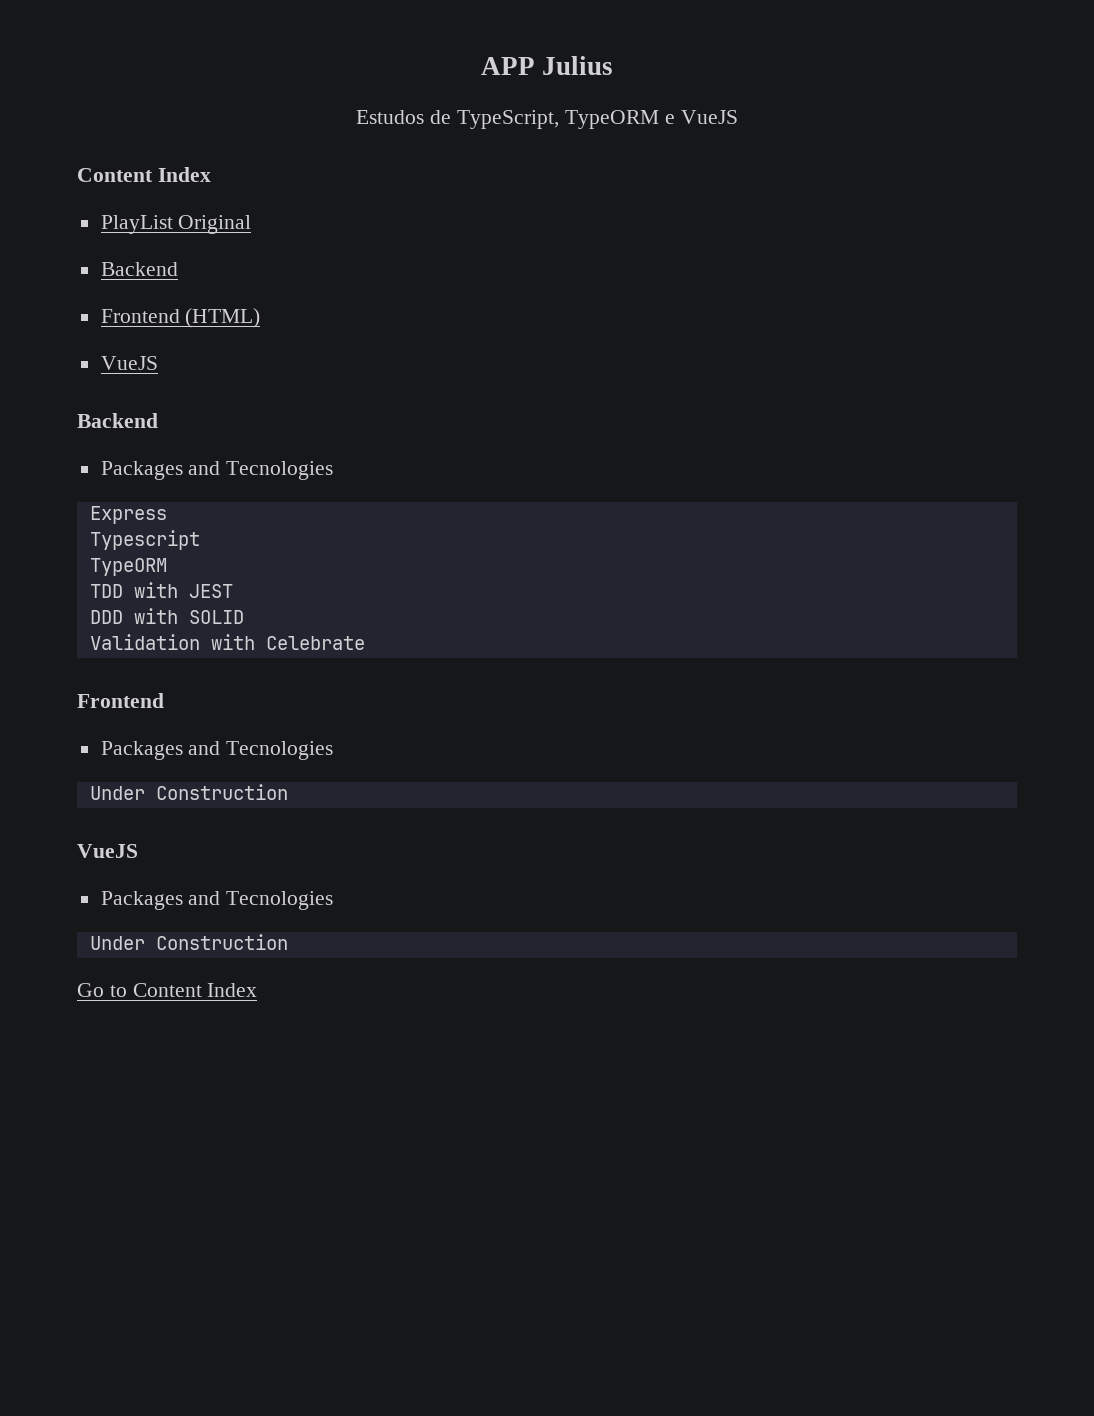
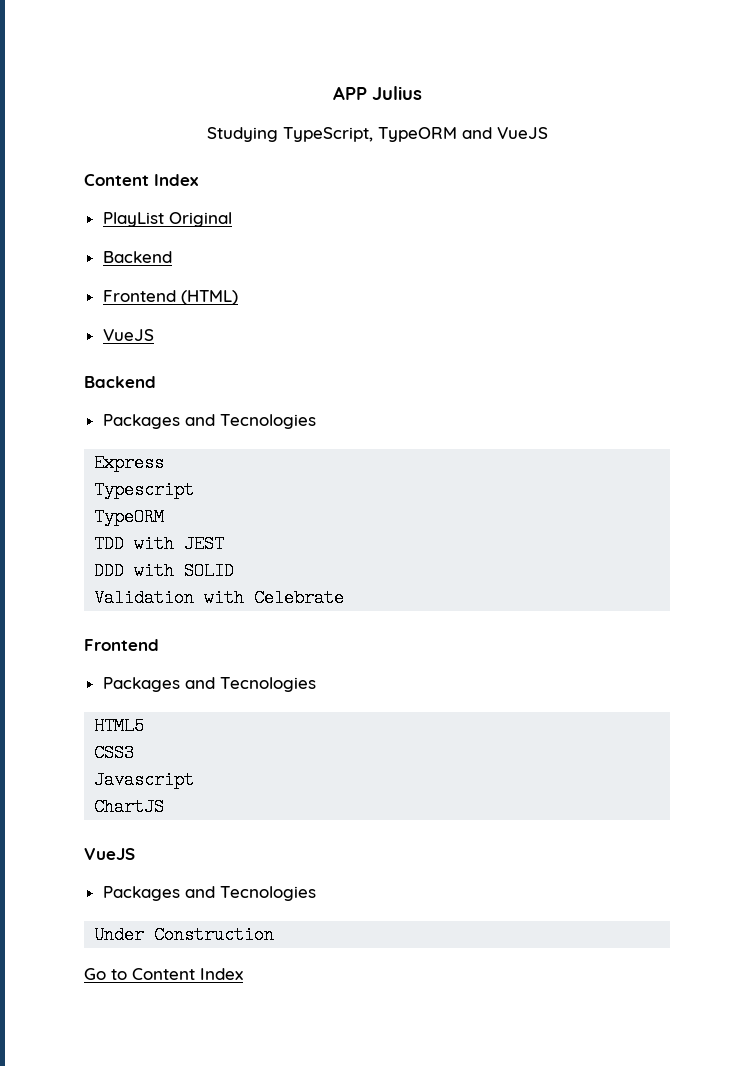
[356,110,452,124] Estudos de -> [206,127,278,142] Studying
[664,114,675,124] e -> [461,127,492,139] and
[89,784,288,800] Under Construction -> [94,717,145,735] [94,744,135,762] [94,771,195,789] [94,798,165,816] HTML5 // CSS3 // Javascript // ChartJS

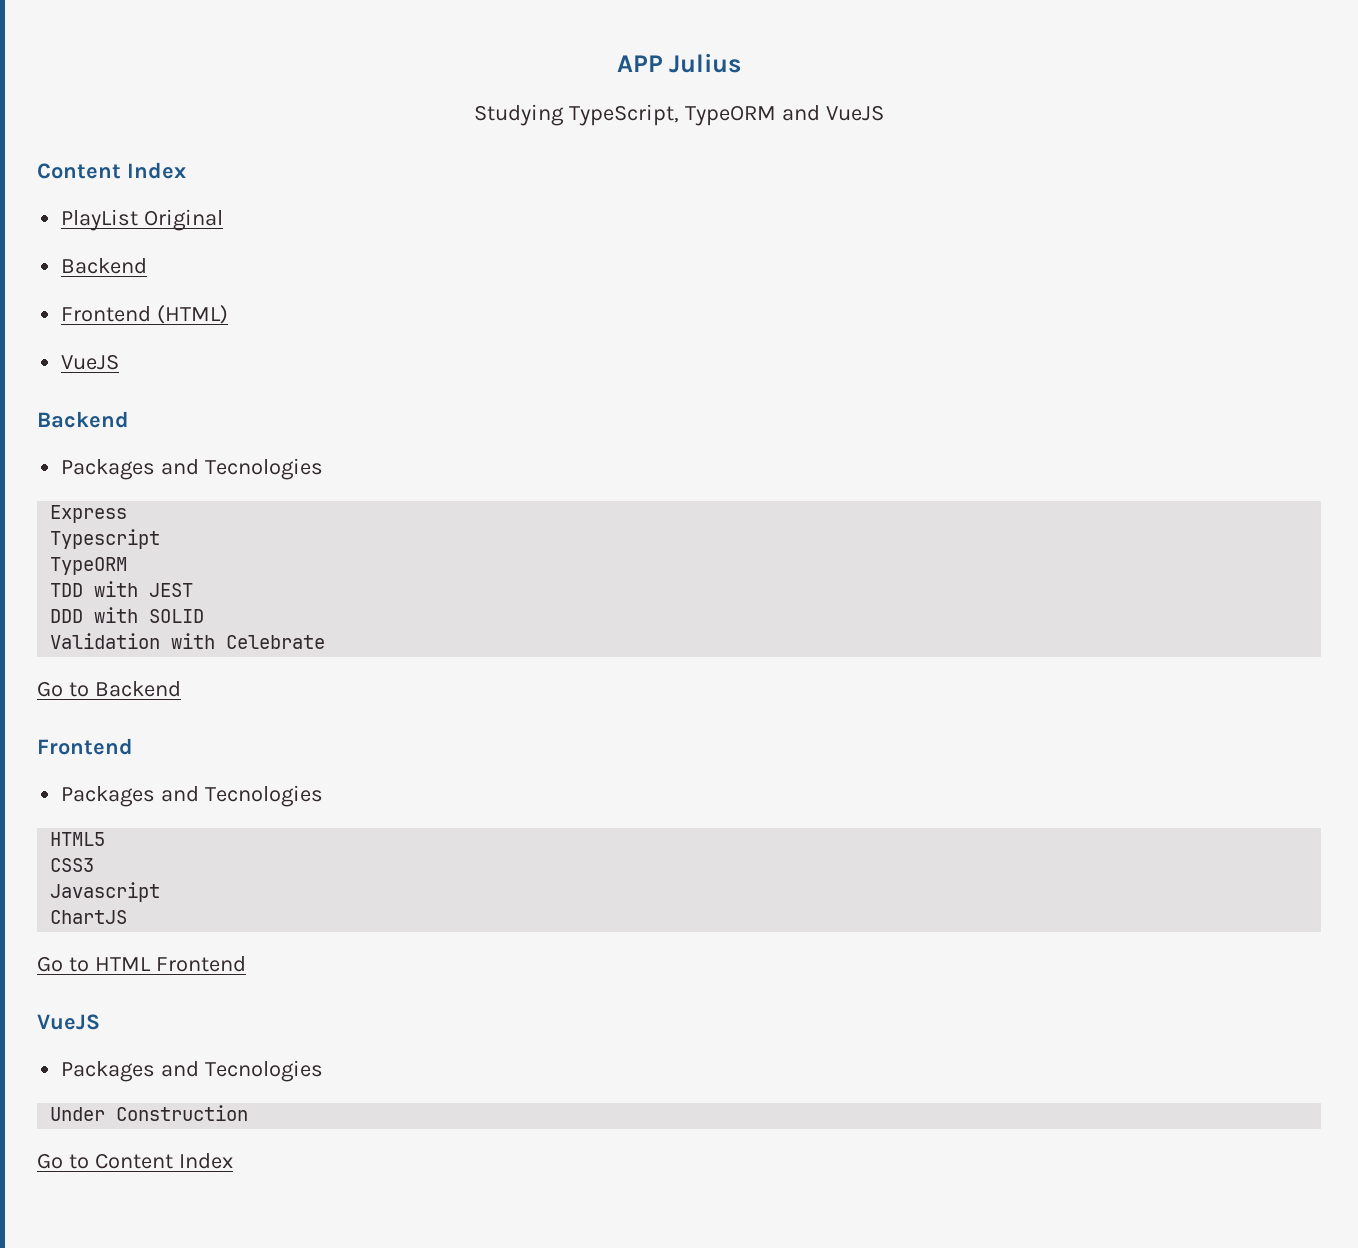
(345, 598) none -> [37,681,181,697] // Go to Backend
(165, 807) none -> [37,956,246,972] // Go to HTML Frontend

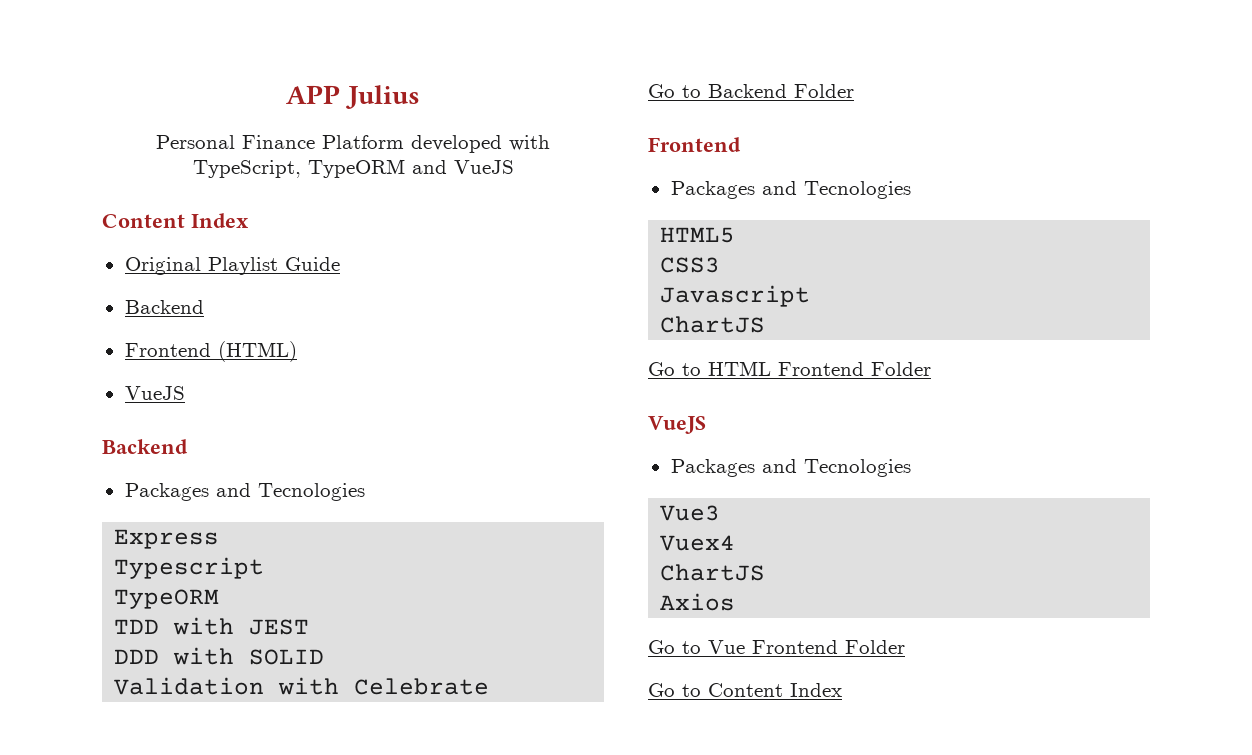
[474,104,565,126] Studying -> [156,135,550,153] Personal Finance Platform developed with
[61,209,139,231] PlayList -> (249, 220) none
(224, 220) none -> [207,257,340,275] Playlist Guide
(181, 689) none -> [794,84,854,98] Folder
(246, 964) none -> [871,362,931,376] Folder
[50,1105,249,1121] Under Construction -> [660,505,721,521] [660,535,736,551] [660,564,766,581] [660,593,736,611] [648,640,905,654] Vue3 // Vuex4 // ChartJS // Axios // Go to Vue Frontend Folder

